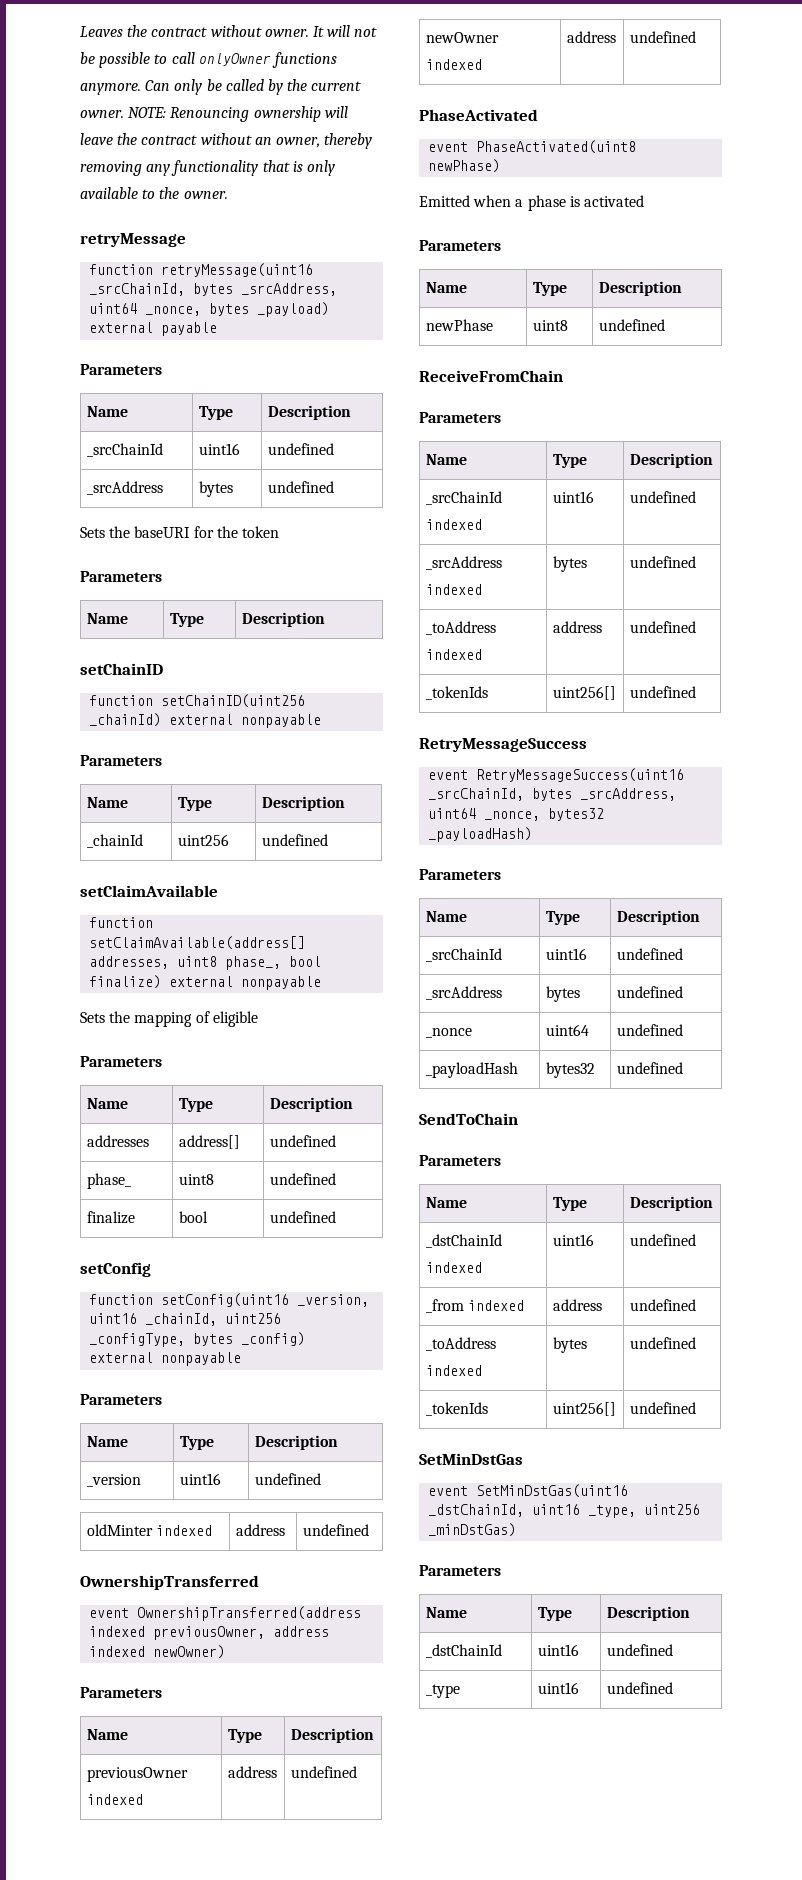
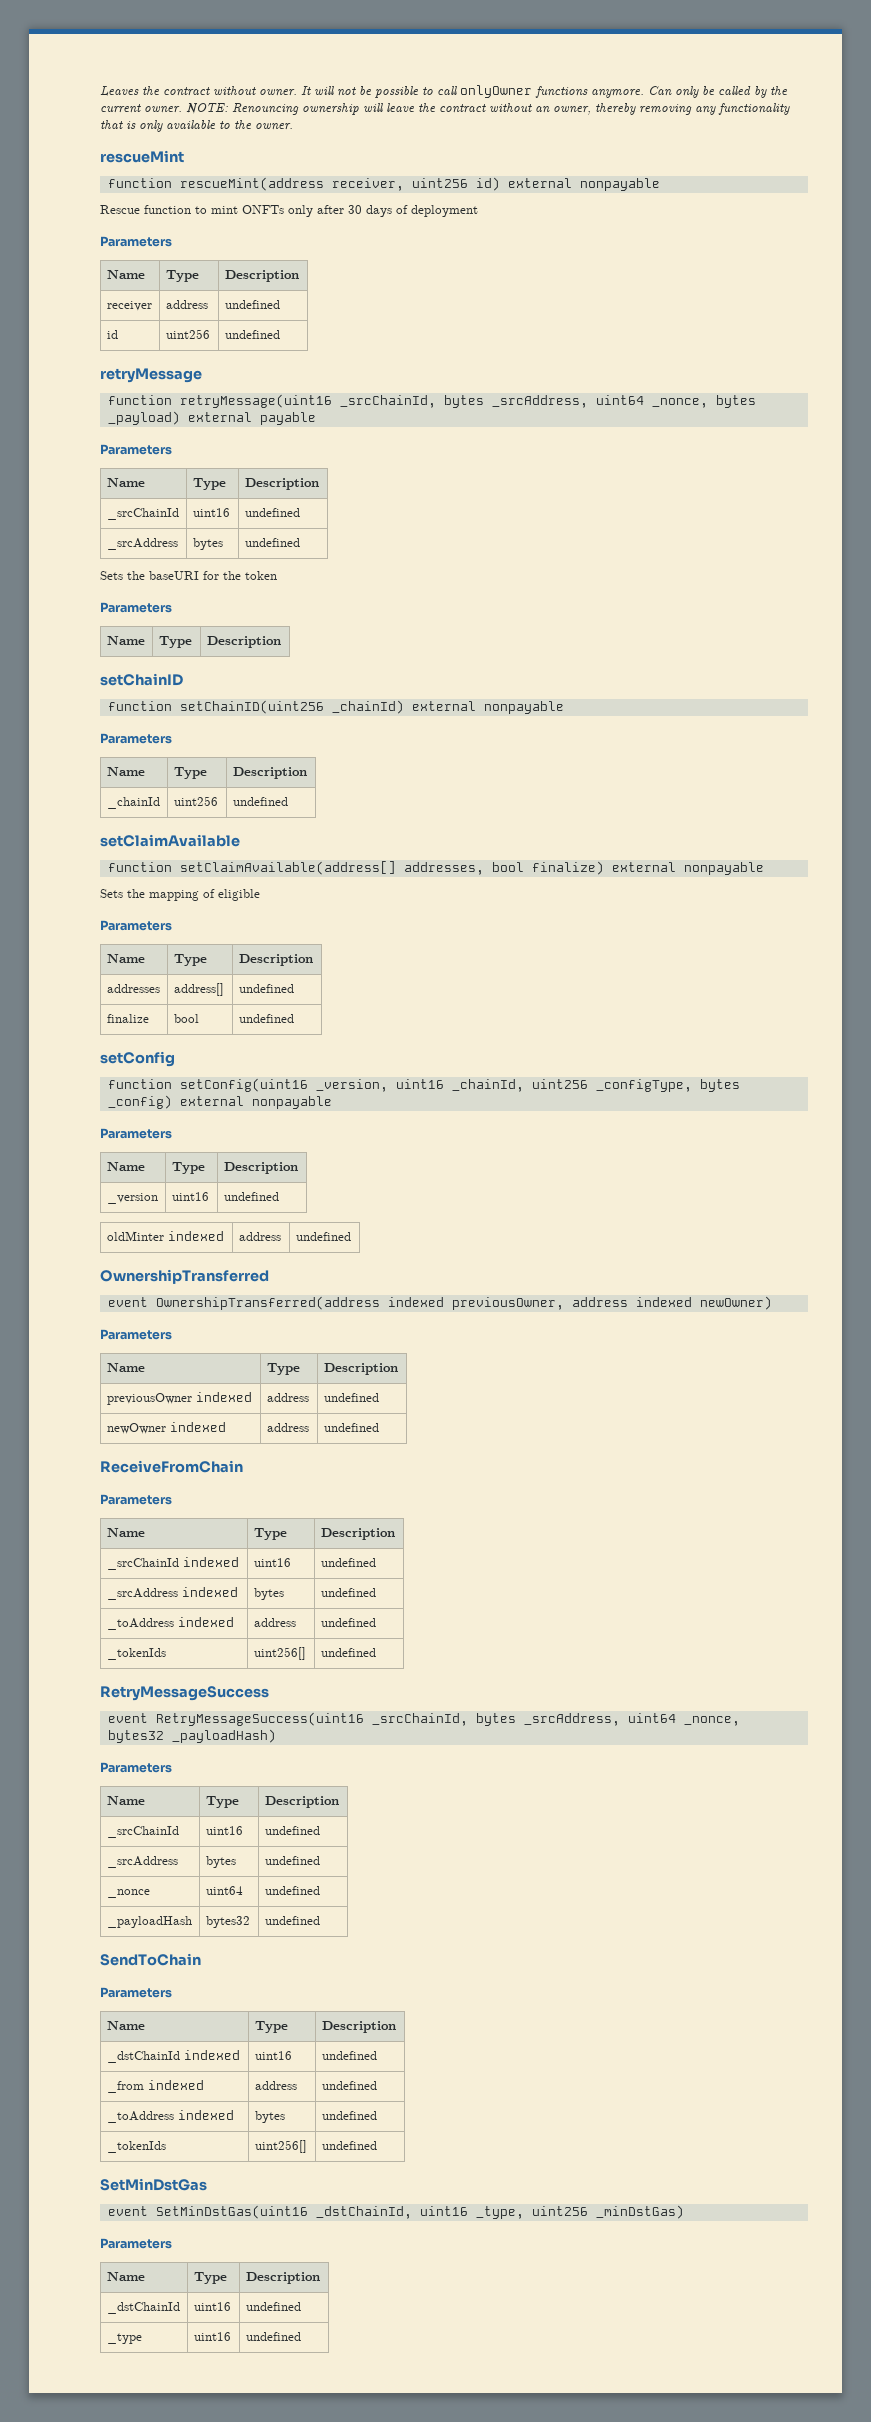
(228, 195) none -> [100,150,184,163] [107,177,660,191] [100,205,478,217] [100,236,172,247] [106,270,145,279] [165,270,199,282] [224,270,299,282] [106,301,152,311] [165,300,208,309] [224,300,280,309] [106,330,118,339] [165,329,210,339] [224,330,280,339] // rescueMint // function rescueMint(address receiver, uint256 id) external nonpayable // Rescue function to mint ONFTs only after 30 days of deployment // Parameters // Name | Type | Description // receiver | address | undefined // id | uint256 | undefined
[177,956,282,970] uint8 phase_, -> (484, 868) none
[86,1173,131,1189] [178,1174,214,1185] [269,1173,336,1185] // phase_ | uint8 | undefined -> (294, 988) none
[419,109,538,121] [428,140,637,154] [428,159,501,173] [419,195,644,211] [419,240,501,251] [425,282,467,293] [532,282,567,296] [598,281,682,296] [425,319,493,331] [532,320,568,331] [598,319,665,331] // PhaseActivated // event PhaseActivated(uint8 newPhase) // Emitted when a phase is activated // Parameters // Name | Type | Description // newPhase | uint8 | undefined -> (379, 1427) none

